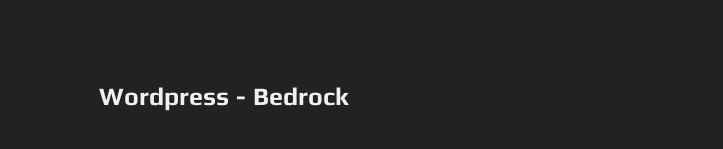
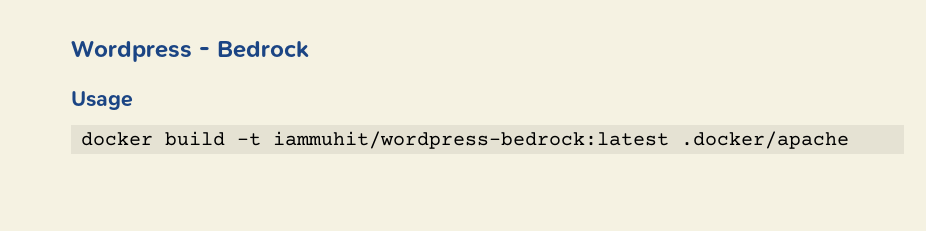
(349, 96) none -> [71,91,133,110] [81,131,850,149] // Usage // docker build -t iammuhit/wordpress-bedrock:latest .docker/apache

